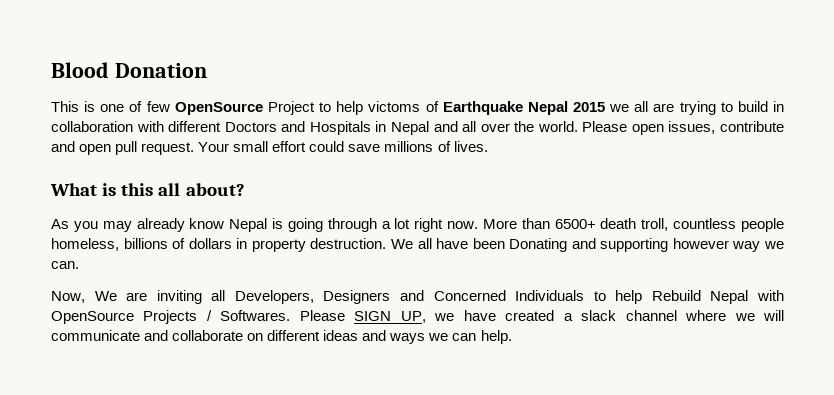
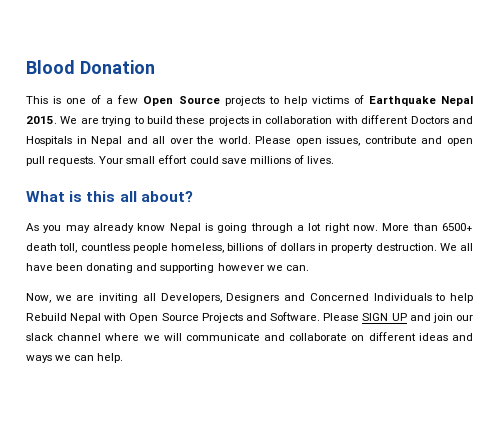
[146,101,421,115] few OpenSource Project to help victoms -> [106,95,349,106] a few Open Source projects to help victims
[572,101,649,112] 2015 we all -> [26,116,78,124] 2015. We
(768, 106) none -> [175,116,249,126] these projects
[141,142,195,155] request. -> [48,156,97,166] requests.
[641,218,669,231] troll, -> [59,243,78,253] toll,
[509,238,568,252] Donating -> [86,263,134,273] donating
[732,241,761,252] way -> (264, 267) none
[94,291,117,301] We -> [55,295,72,301] we
[51,310,573,324] OpenSource Projects / Softwares. Please SIGN UP, we have created a -> [129,312,473,323] Open Source Projects and Software. Please SIGN UP and join our

